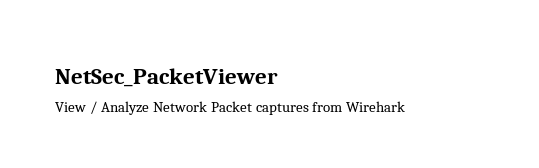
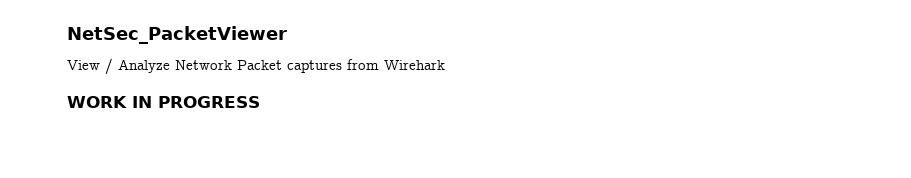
(406, 106) none -> [67,96,260,108] // WORK IN PROGRESS

